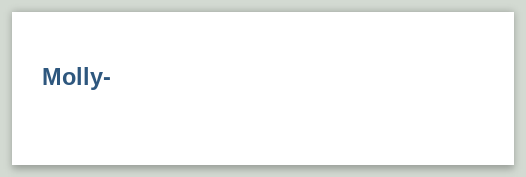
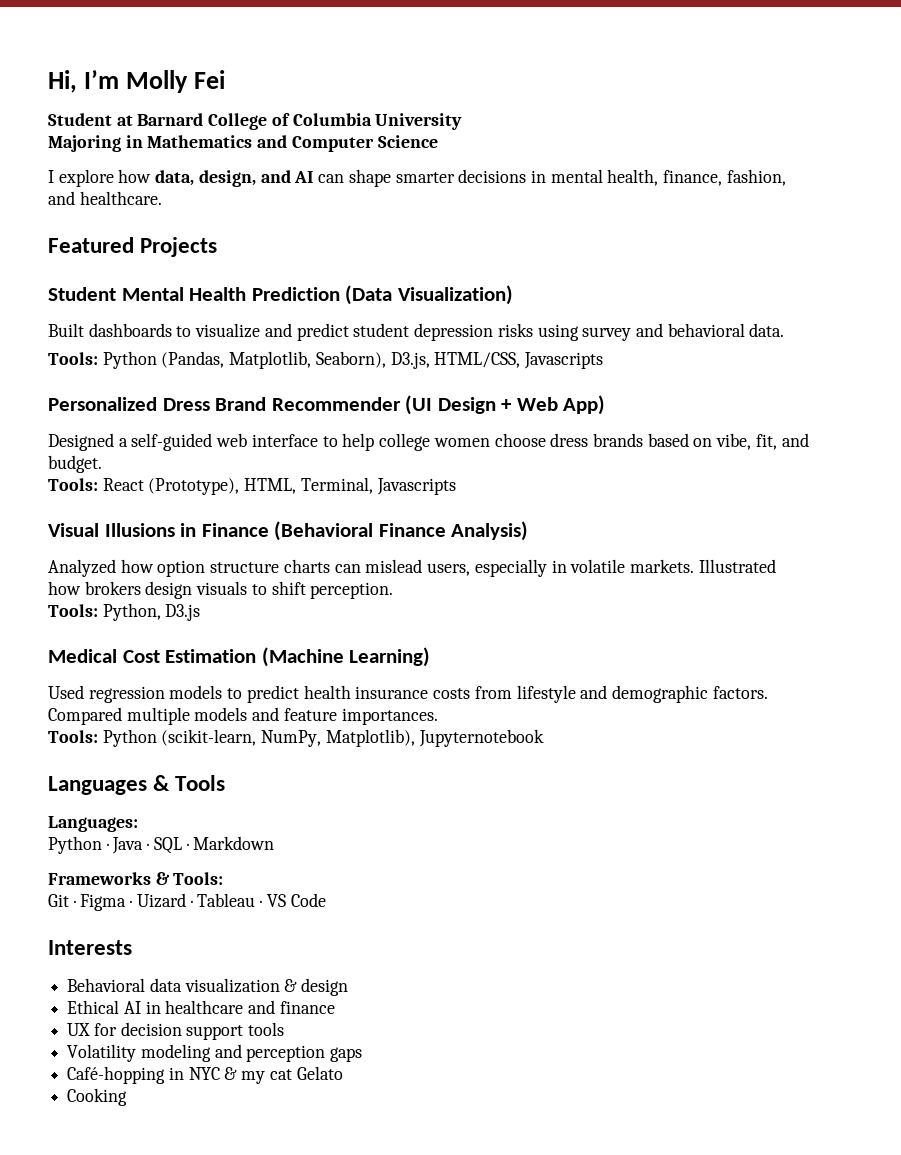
[42,67,111,90] Molly- -> [48,70,225,93] [48,113,463,130] [48,135,438,152] [48,169,786,187] [48,191,162,205] [48,237,218,257] [48,285,513,305] [48,323,785,341] [48,351,604,369] [48,395,606,415] [48,433,809,451] [48,455,102,473] [48,477,456,495] [48,521,529,541] [48,559,776,577] [48,581,394,599] [48,603,201,621] [48,647,431,667] [48,685,768,703] [48,707,438,725] [48,729,544,747] [48,775,226,795] [48,816,138,832] [48,836,275,854] [48,872,224,885] [48,893,326,911] [48,940,132,955] [67,978,349,996] [67,1000,335,1014] [67,1022,285,1040] [67,1044,363,1062] [67,1066,343,1084] [67,1088,128,1106] Hi, I’m Molly Fei // Student at Barnard College of Columbia University // Majoring in Mathematics and Computer Science // I explore how data, design, and AI can shape smarter decisions in mental health, finance, fashion, and healthcare. // Featured Projects // Student Mental Health Prediction (Data Visualization) // Built dashboards to visualize and predict student depression risks using survey and behavioral data. // Tools: Python (Pandas, Matplotlib, Seaborn), D3.js, HTML/CSS, Javascripts // Personalized Dress Brand Recommender (UI Design + Web App) // Designed a self-guided web interface to help college women choose dress brands based on vibe, fit, and budget. // Tools: React (Prototype), HTML, Terminal, Javascripts // Visual Illusions in Finance (Behavioral Finance Analysis) // Analyzed how option structure charts can mislead users, especially in volatile markets. Illustrated how brokers design visuals to shift perception. // Tools: Python, D3.js // Medical Cost Estimation (Machine Learning) // Used regression models to predict health insurance costs from lifestyle and demographic factors. Compared multiple models and feature importances. // Tools: Python (scikit-learn, NumPy, Matplotlib), Jupyternotebook // Languages & Tools // Languages: // Python · Java · SQL · Markdown // Frameworks & Tools: // Git · Figma · Uizard · Tableau · VS Code // Interests // Behavioral data visualization & design // Ethical AI in healthcare and finance // UX for decision support tools // Volatility modeling and perception gaps // Café-hopping in NYC & my cat Gelato // Cooking

